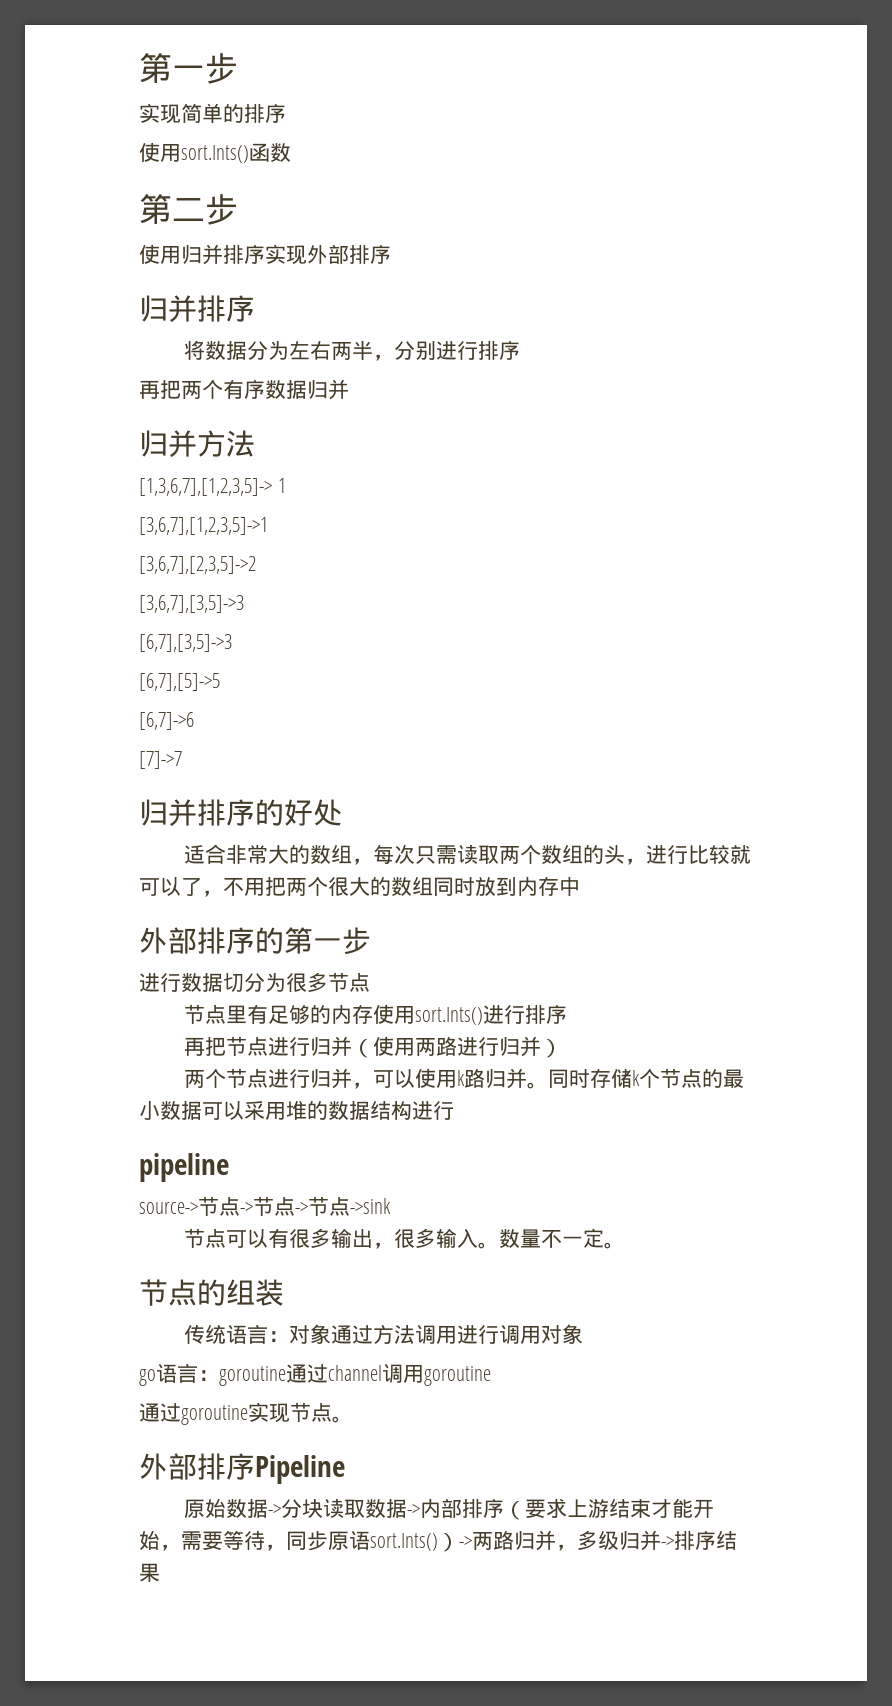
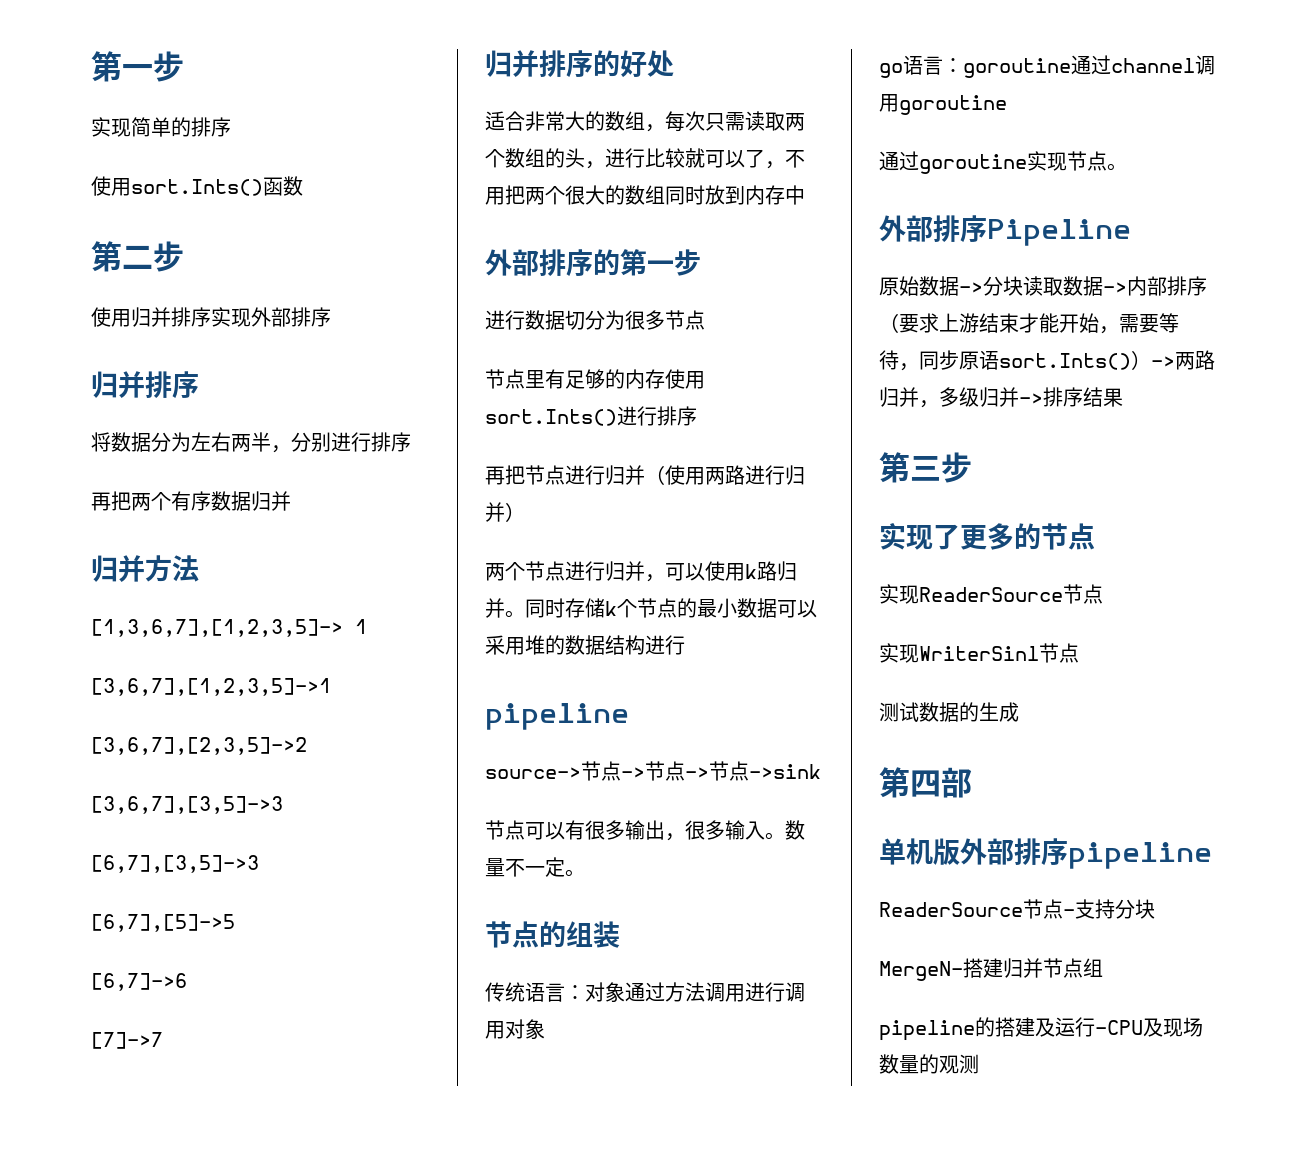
(160, 1572) none -> [879,452,972,483] [879,523,1095,550] [879,584,1103,604] [879,643,1079,663] [879,702,1019,722] [879,767,972,798] [879,838,1212,869] [879,899,1155,919] [879,958,1103,981] [879,1017,1203,1041] [879,1054,979,1074] // 第三步 // 实现了更多的节点 // 实现ReaderSource节点 // 实现WriterSinl节点 // 测试数据的生成 // 第四部 // 单机版外部排序pipeline // ReaderSource节点-支持分块 // MergeN-搭建归并节点组 // pipeline的搭建及运行-CPU及现场数量的观测

